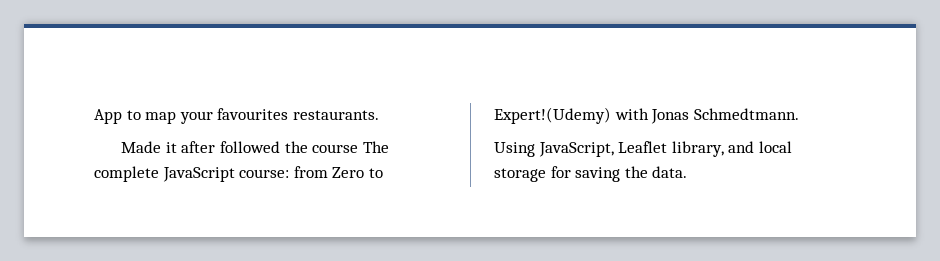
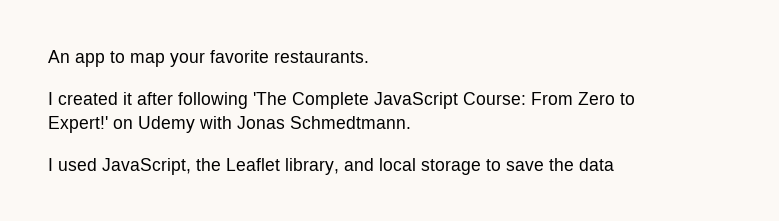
[94,109,122,124] App -> [48,50,105,67] An app
[217,108,289,120] favourites -> [210,50,269,63] favorite
[121,141,389,153] [94,166,383,182] [494,107,611,124] Made it after followed the course The complete JavaScript course: from Zero to Expert!(Udemy) -> [48,92,635,109] [48,116,195,133] I created it after following 'The Complete JavaScript Course: From Zero to Expert!' on Udemy
[494,142,614,157] Using JavaScript, -> [48,158,221,175] I used JavaScript, the
[550,166,688,182] for saving the data. -> [486,158,614,171] to save the data

